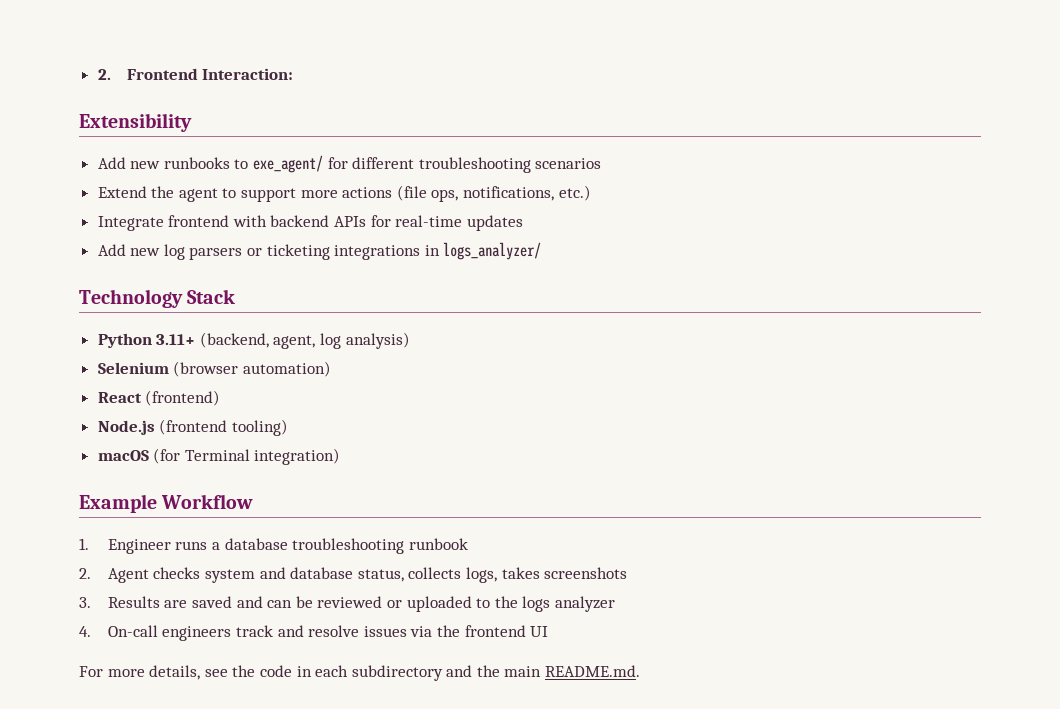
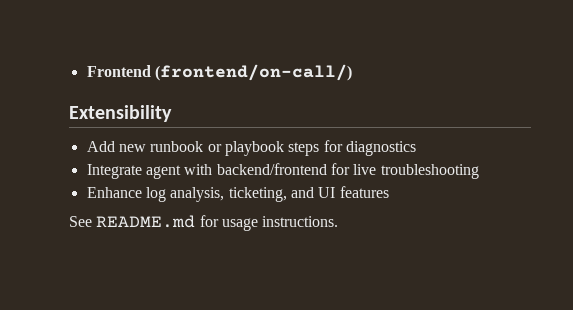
[97,68,294,80] 2. Frontend Interaction: -> [86,64,352,81] Frontend (frontend/on-call/)
[163,155,602,173] [97,185,591,202] [97,215,523,231] [97,242,542,260] [79,289,236,308] [97,332,410,349] [97,361,331,377] [97,390,221,406] [97,419,288,436] [97,448,341,465] [79,494,254,513] [79,538,468,554] [79,567,628,583] [79,596,615,612] [79,625,549,641] [79,665,641,681] runbooks to exe_agent/ for different troubleshooting scenarios // Extend the agent to support more actions (file ops, notifications, etc.) // Integrate frontend with backend APIs for real-time updates // Add new log parsers or ticketing integrations in logs_analyzer/ // Technology Stack // Python 3.11+ (backend, agent, log analysis) // Selenium (browser automation) // React (frontend) // Node.js (frontend tooling) // macOS (for Terminal integration) // Example Workflow // 1. Engineer runs a database troubleshooting runbook // 2. Agent checks system and database status, collects logs, takes screenshots // 3. Results are saved and can be reviewed or uploaded to the logs analyzer // 4. On-call engineers track and resolve issues via the frontend UI // For more details, see the code in each subdirectory and the main README.md. -> [150,140,416,156] [86,163,479,179] [86,186,389,202] [69,215,339,231] runbook or playbook steps for diagnostics // Integrate agent with backend/frontend for live troubleshooting // Enhance log analysis, ticketing, and UI features // See README.md for usage instructions.

